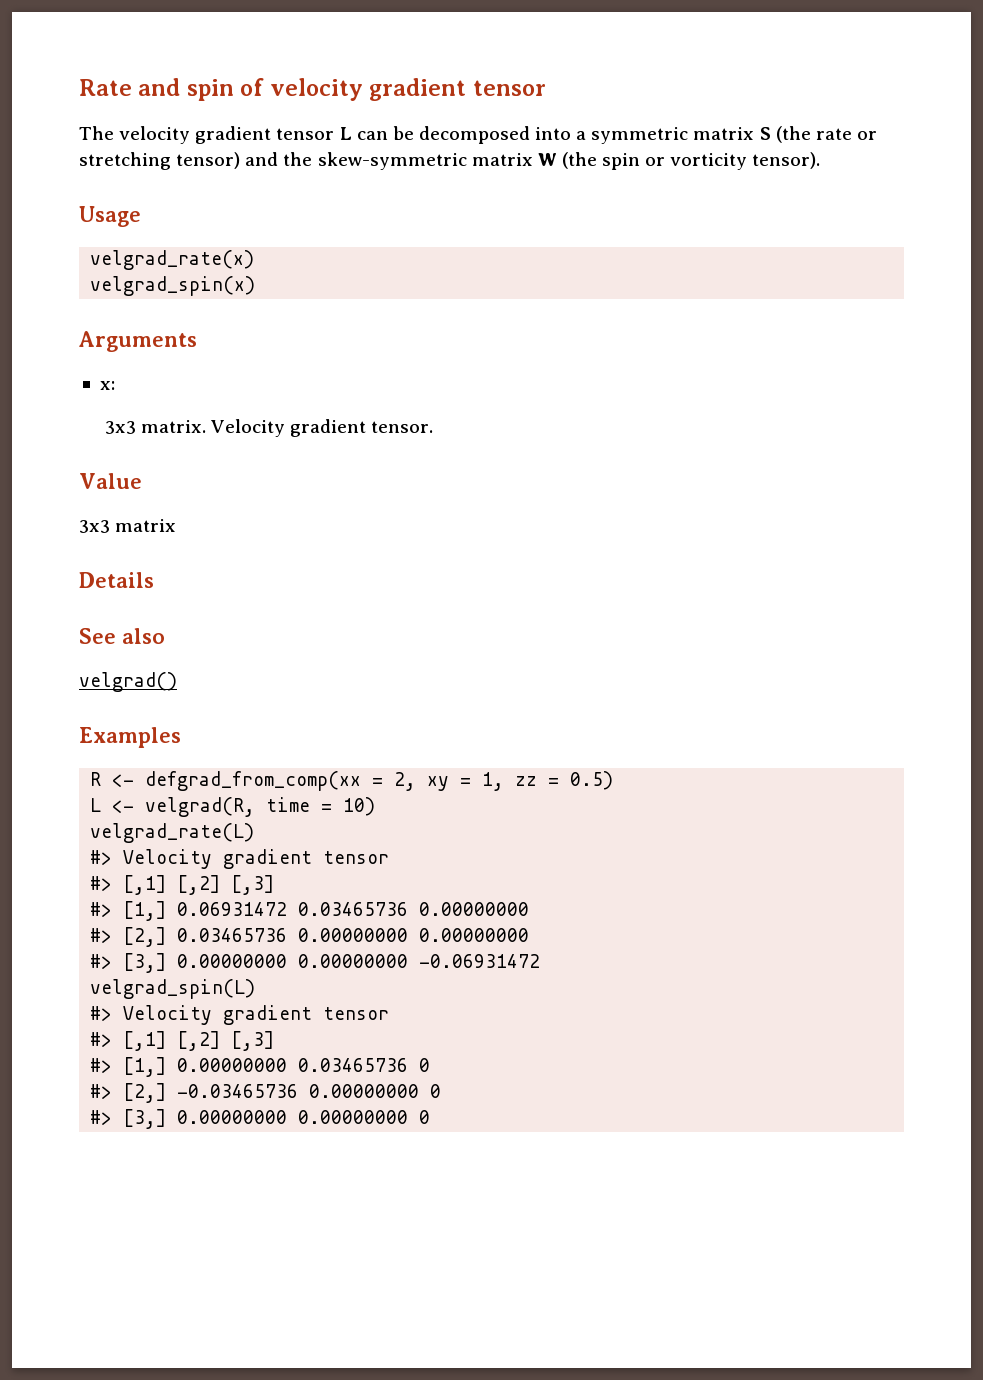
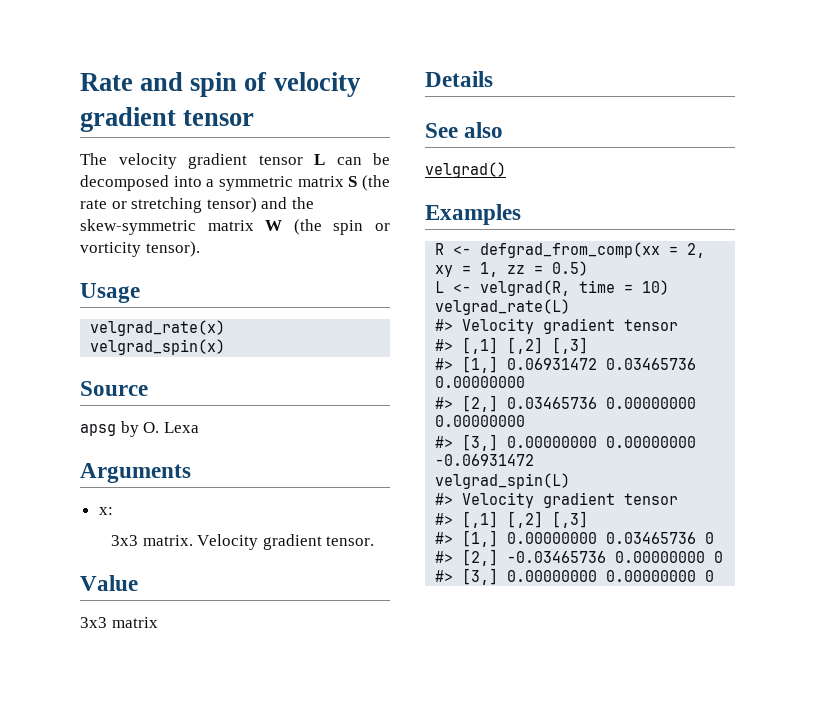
(256, 286) none -> [80,381,148,396] [80,421,199,437] // Source // apsg by O. Lexa

